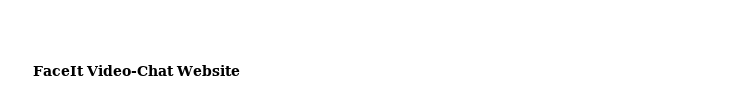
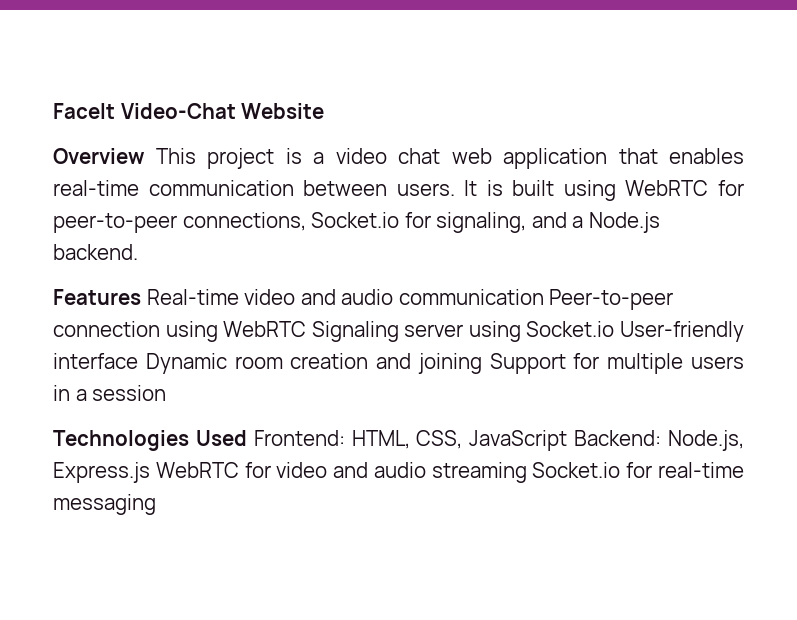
(240, 70) none -> [53,148,744,169] [53,180,744,201] [53,212,660,233] [53,244,138,260] [53,289,674,310] [53,321,744,342] [53,353,745,374] [53,385,167,401] [53,430,744,451] [53,462,744,483] [53,494,156,515] // Overview This project is a video chat web application that enables real-time communication between users. It is built using WebRTC for peer-to-peer connections, Socket.io for signaling, and a Node.js backend. // Features Real-time video and audio communication Peer-to-peer connection using WebRTC Signaling server using Socket.io User-friendly interface Dynamic room creation and joining Support for multiple users in a session // Technologies Used Frontend: HTML, CSS, JavaScript Backend: Node.js, Express.js WebRTC for video and audio streaming Socket.io for real-time messaging

